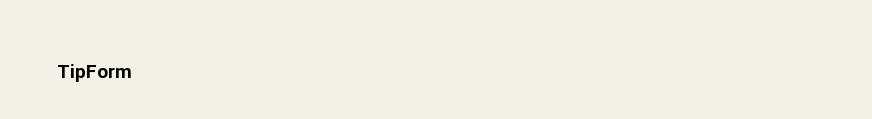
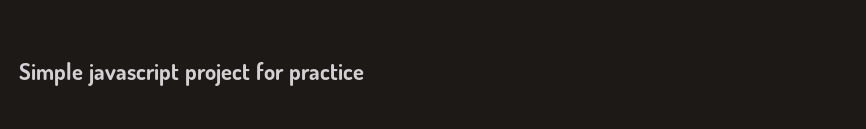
[57,64,132,82] TipForm -> [19,62,365,86] Simple javascript project for practice

